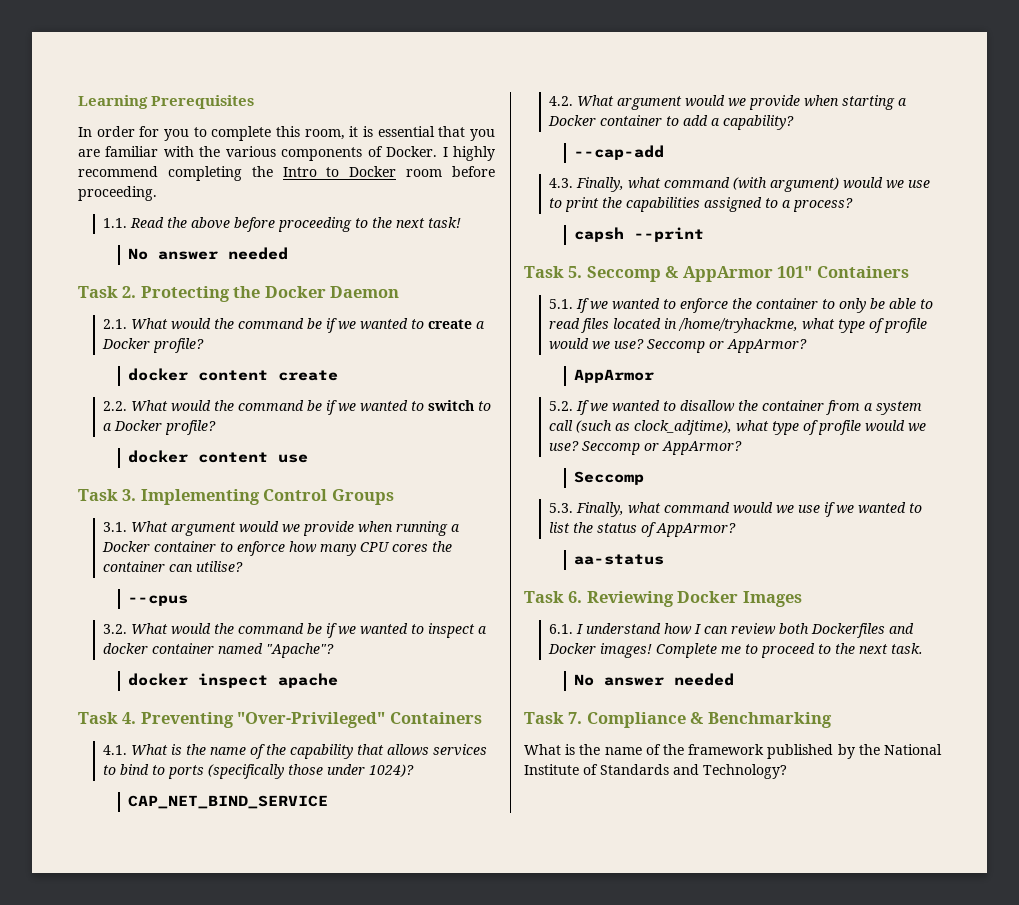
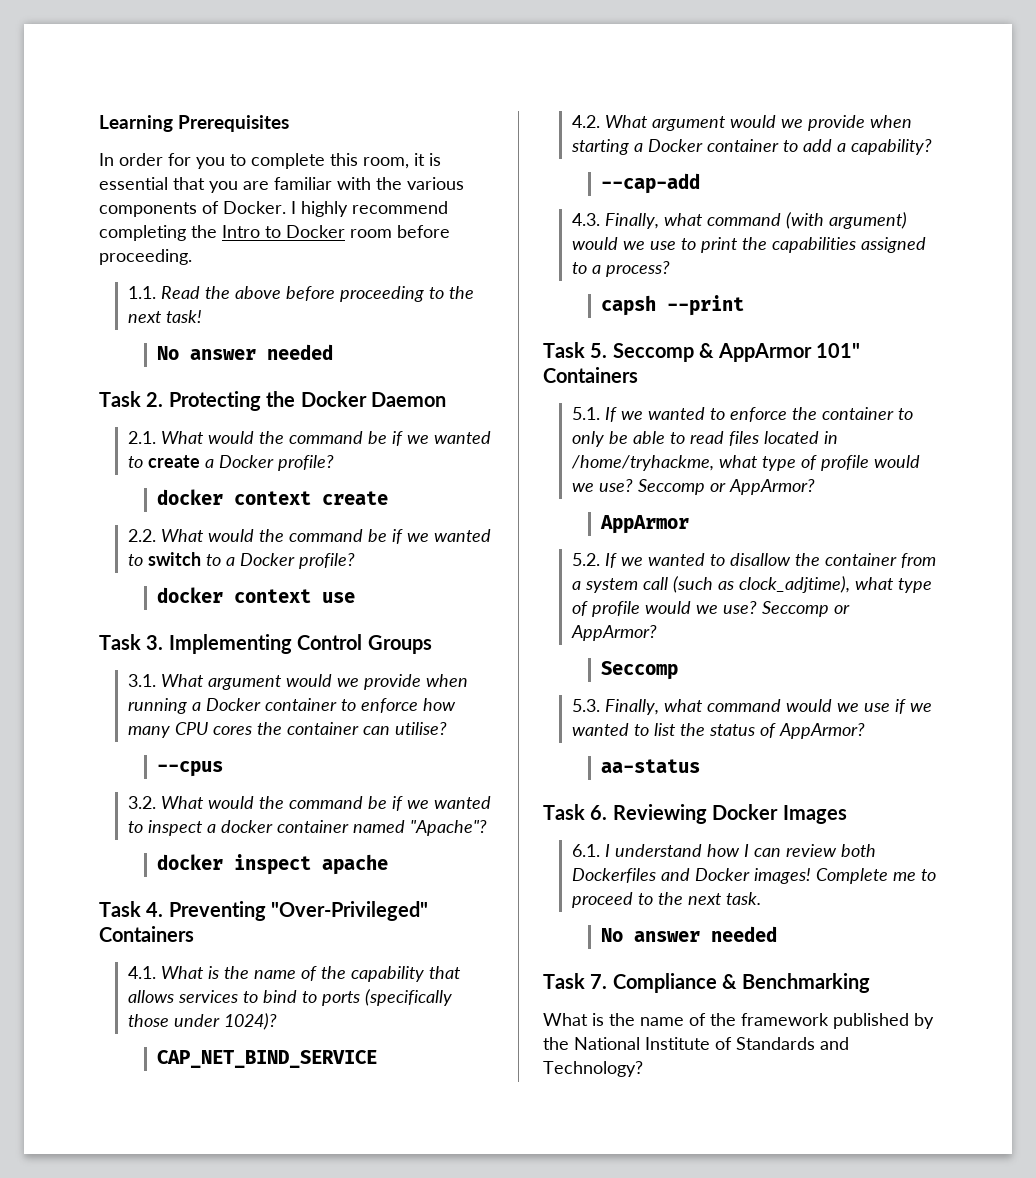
[197,370,268,381] content -> [234,491,312,505] context
[197,452,268,463] content -> [234,589,312,603] context

